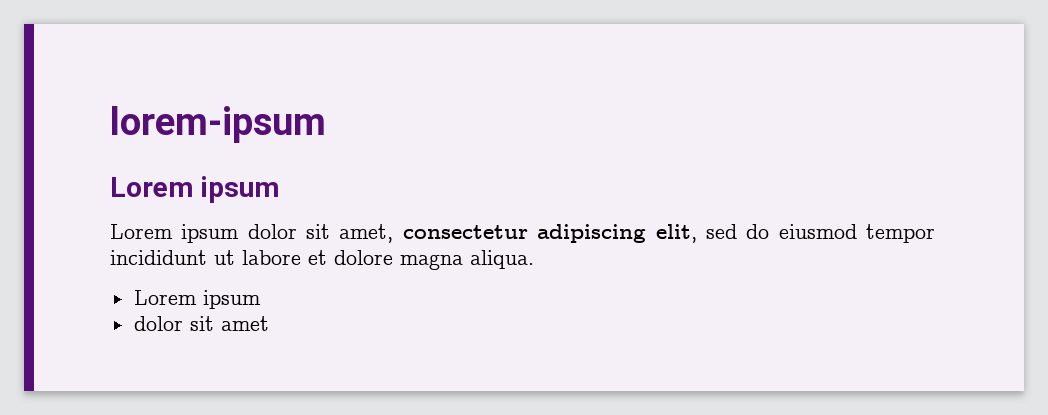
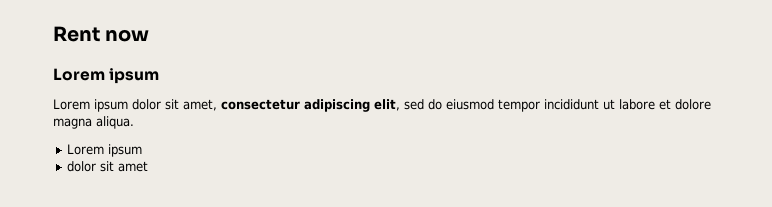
[110,106,326,143] lorem-ipsum -> [53,26,150,42] Rent now

